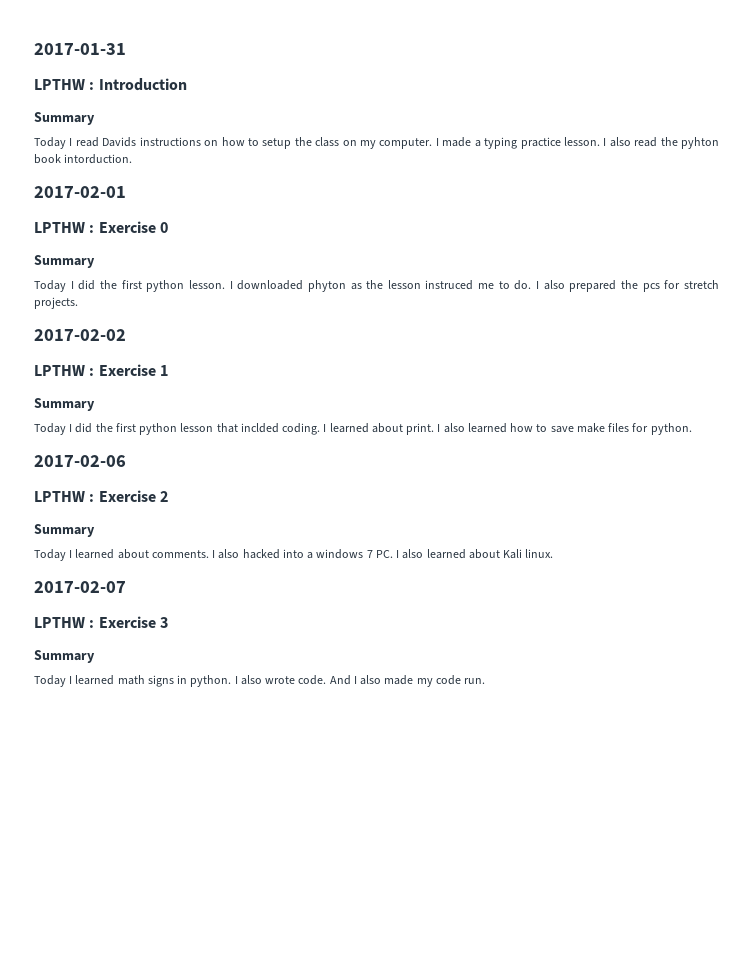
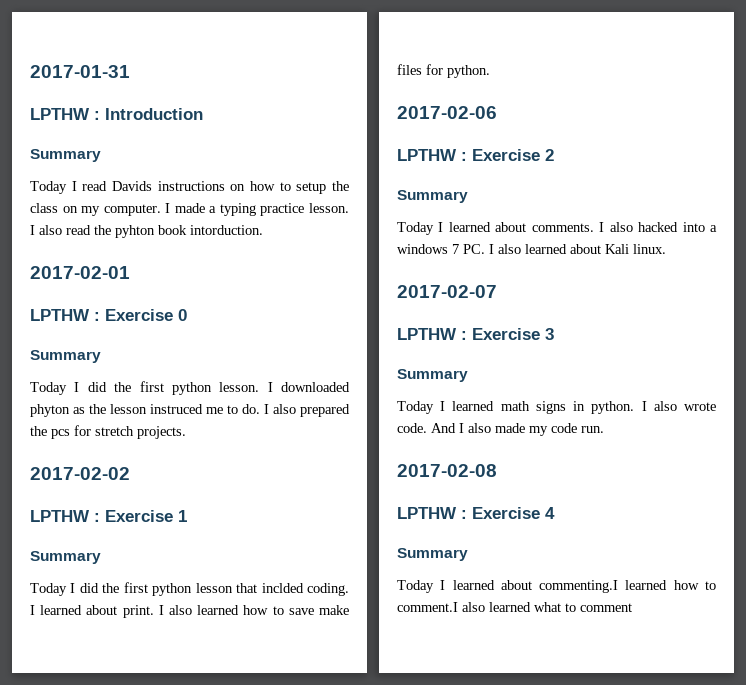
(486, 681) none -> [397,464,497,477] [397,507,555,519] [397,548,468,561] [397,580,716,593] [397,602,632,612] // 2017-02-08 // LPTHW : Exercise 4 // Summary // Today I learned about commenting.I learned how to comment.I also learned what to comment

